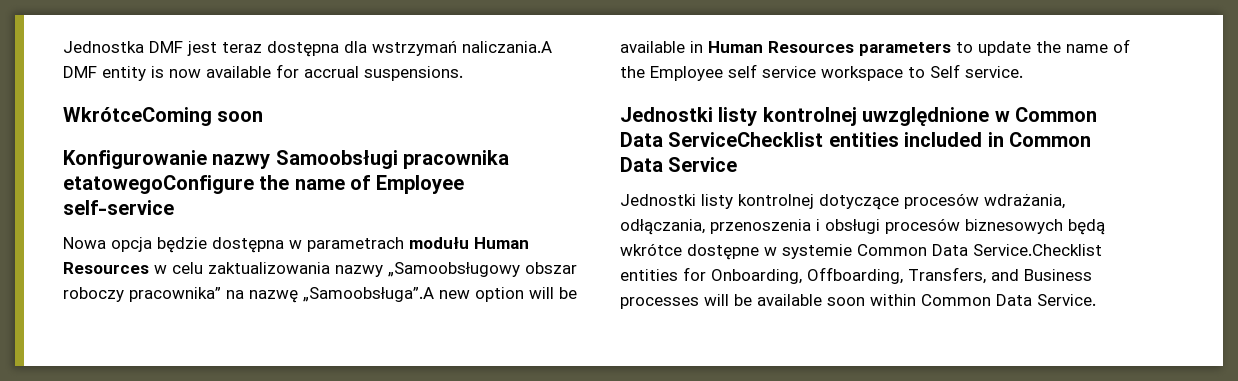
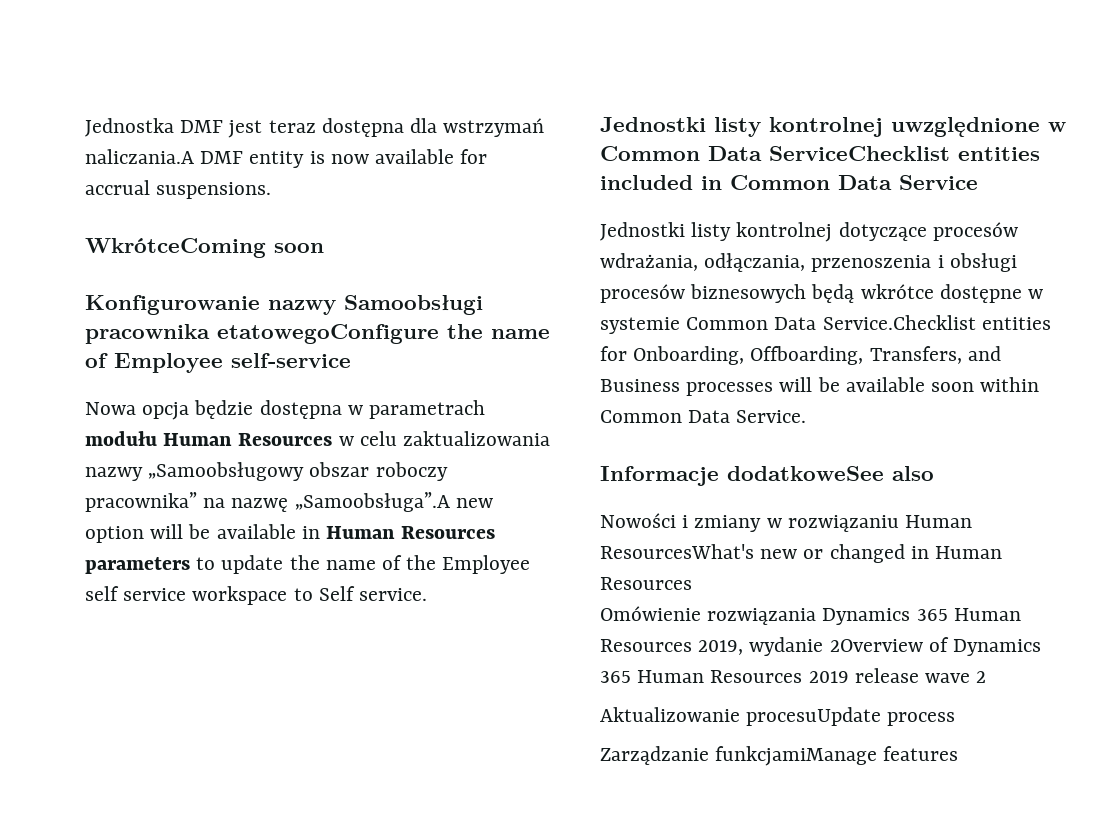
(1096, 300) none -> [600,466,934,486] [600,513,973,532] [600,544,1003,563] [600,577,692,590] [600,606,1021,625] [600,637,1042,656] [600,668,987,683] [600,707,956,726] [600,746,959,766] // Informacje dodatkoweSee also // Nowości i zmiany w rozwiązaniu Human ResourcesWhat's new or changed in Human Resources // Omówienie rozwiązania Dynamics 365 Human Resources 2019, wydanie 2Overview of Dynamics 365 Human Resources 2019 release wave 2 // Aktualizowanie procesuUpdate process // Zarządzanie funkcjamiManage features

